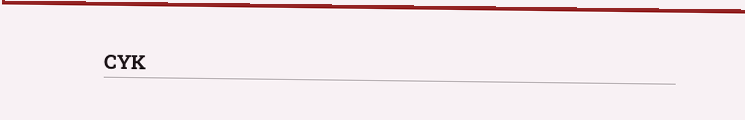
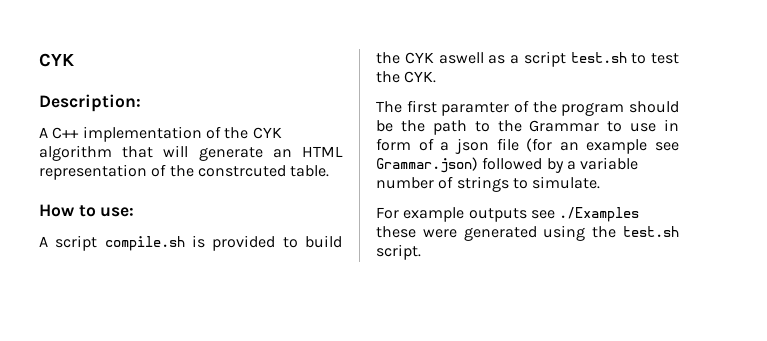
[103,53,147,71] CYK -> [39,53,74,67] [39,94,141,112] [39,126,282,142] [39,145,343,161] [39,164,330,180] [39,204,135,217] [39,235,343,251] [376,51,679,67] [376,71,437,83] [376,100,680,116] [376,119,679,135] [376,138,679,154] [376,157,639,173] [376,176,601,192] [376,207,640,222] [376,225,679,241] [376,244,421,260] CYK // Description: // A C++ implementation of the CYK algorithm that will generate an HTML representation of the constrcuted table. // How to use: // A script compile.sh is provided to build the CYK aswell as a script test.sh to test the CYK. // The first paramter of the program should be the path to the Grammar to use in form of a json file (for an example see Grammar.json) followed by a variable number of strings to simulate. // For example outputs see ./Examples these were generated using the test.sh script.

